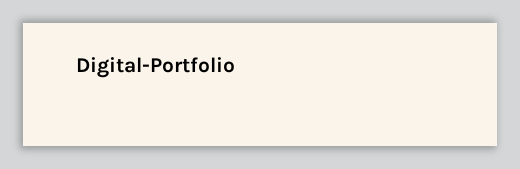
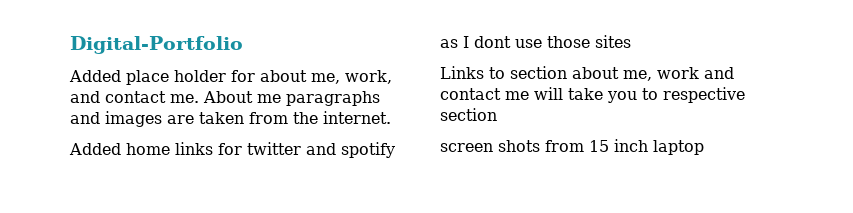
(235, 67) none -> [69,70,392,85] [70,91,380,106] [70,111,391,127] [69,142,395,158] [440,35,631,48] [440,66,734,81] [440,87,745,103] [440,108,497,121] [440,139,704,155] // Added place holder for about me, work, and contact me. About me paragraphs and images are taken from the internet. // Added home links for twitter and spotify as I dont use those sites // Links to section about me, work and contact me will take you to respective section // screen shots from 15 inch laptop

